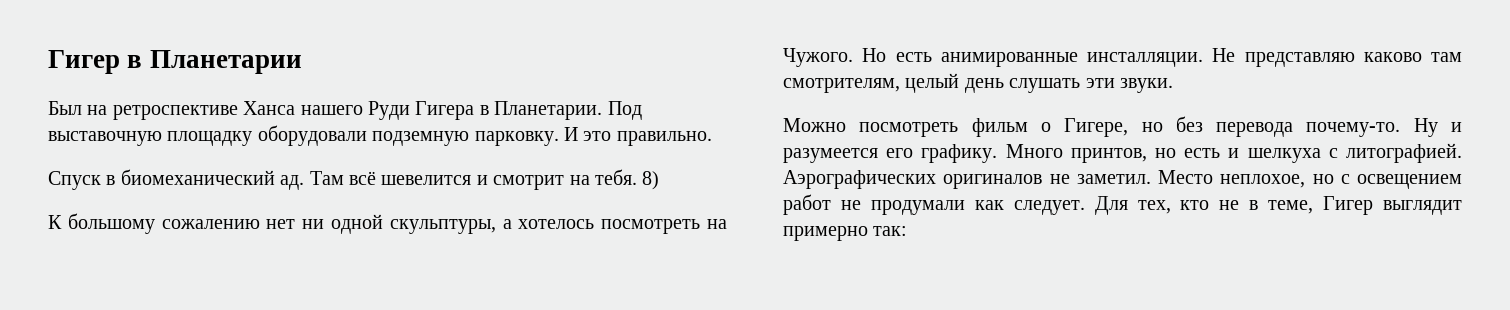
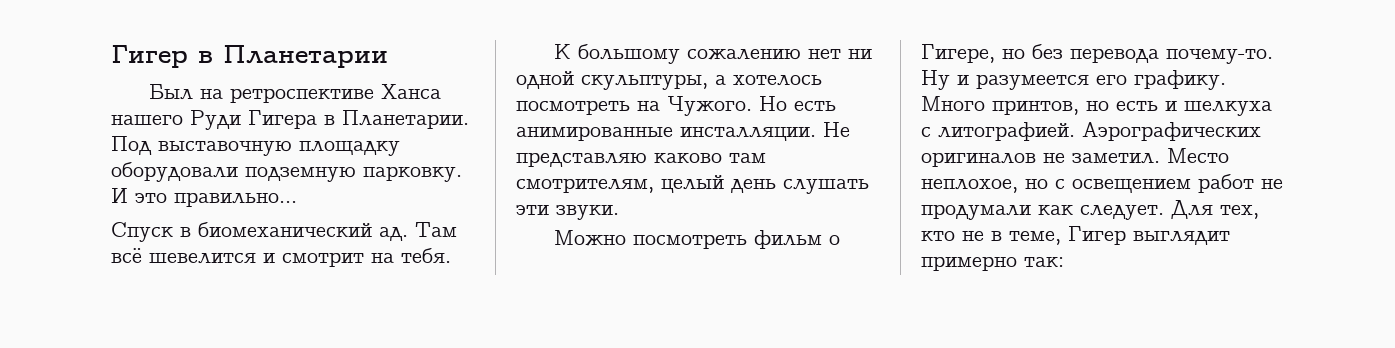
[616,131,712,146] правильно. -> [174,192,297,207] правильно...
[642,171,660,190] 8) -> (451, 255) none

